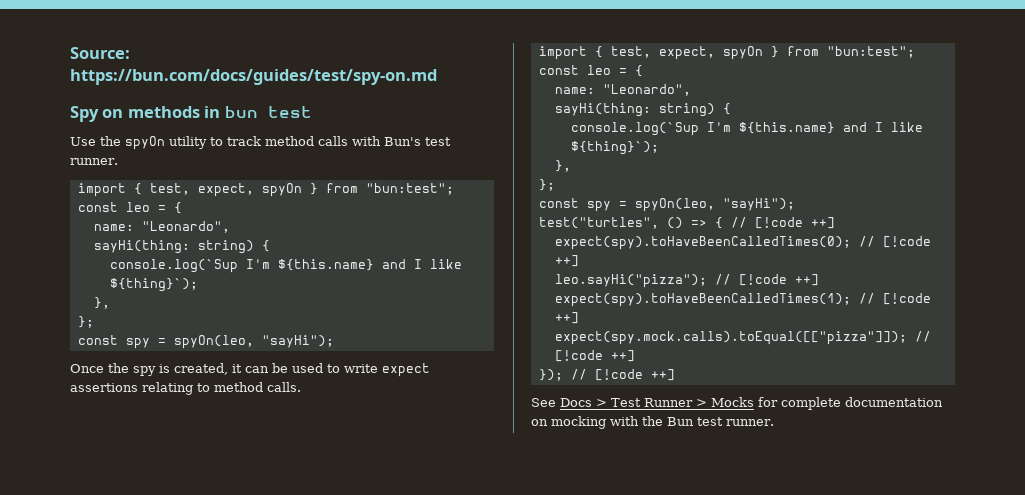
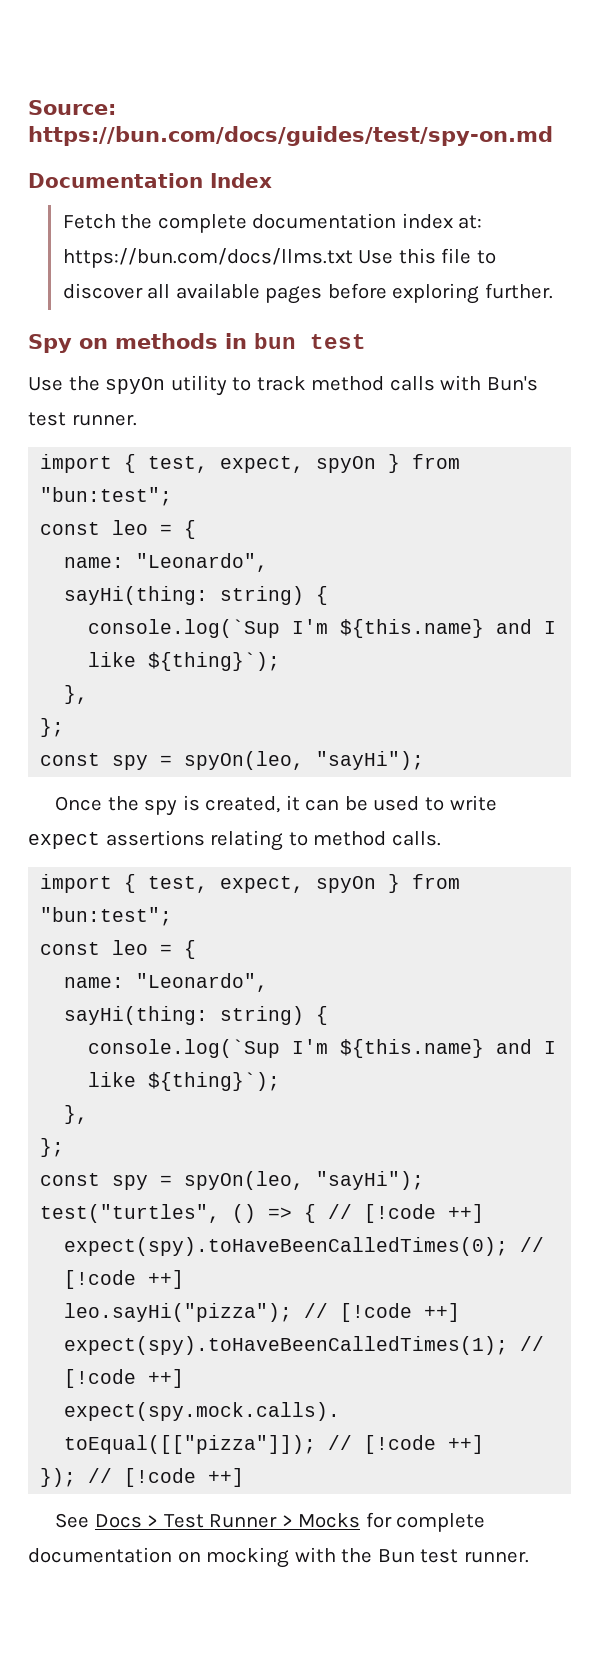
(437, 77) none -> [28,173,272,188] [62,213,483,233] [62,248,496,268] [62,283,553,304] // Documentation Index // Fetch the complete documentation index at: https://bun.com/docs/llms.txt Use this file to discover all available pages before exploring further.

